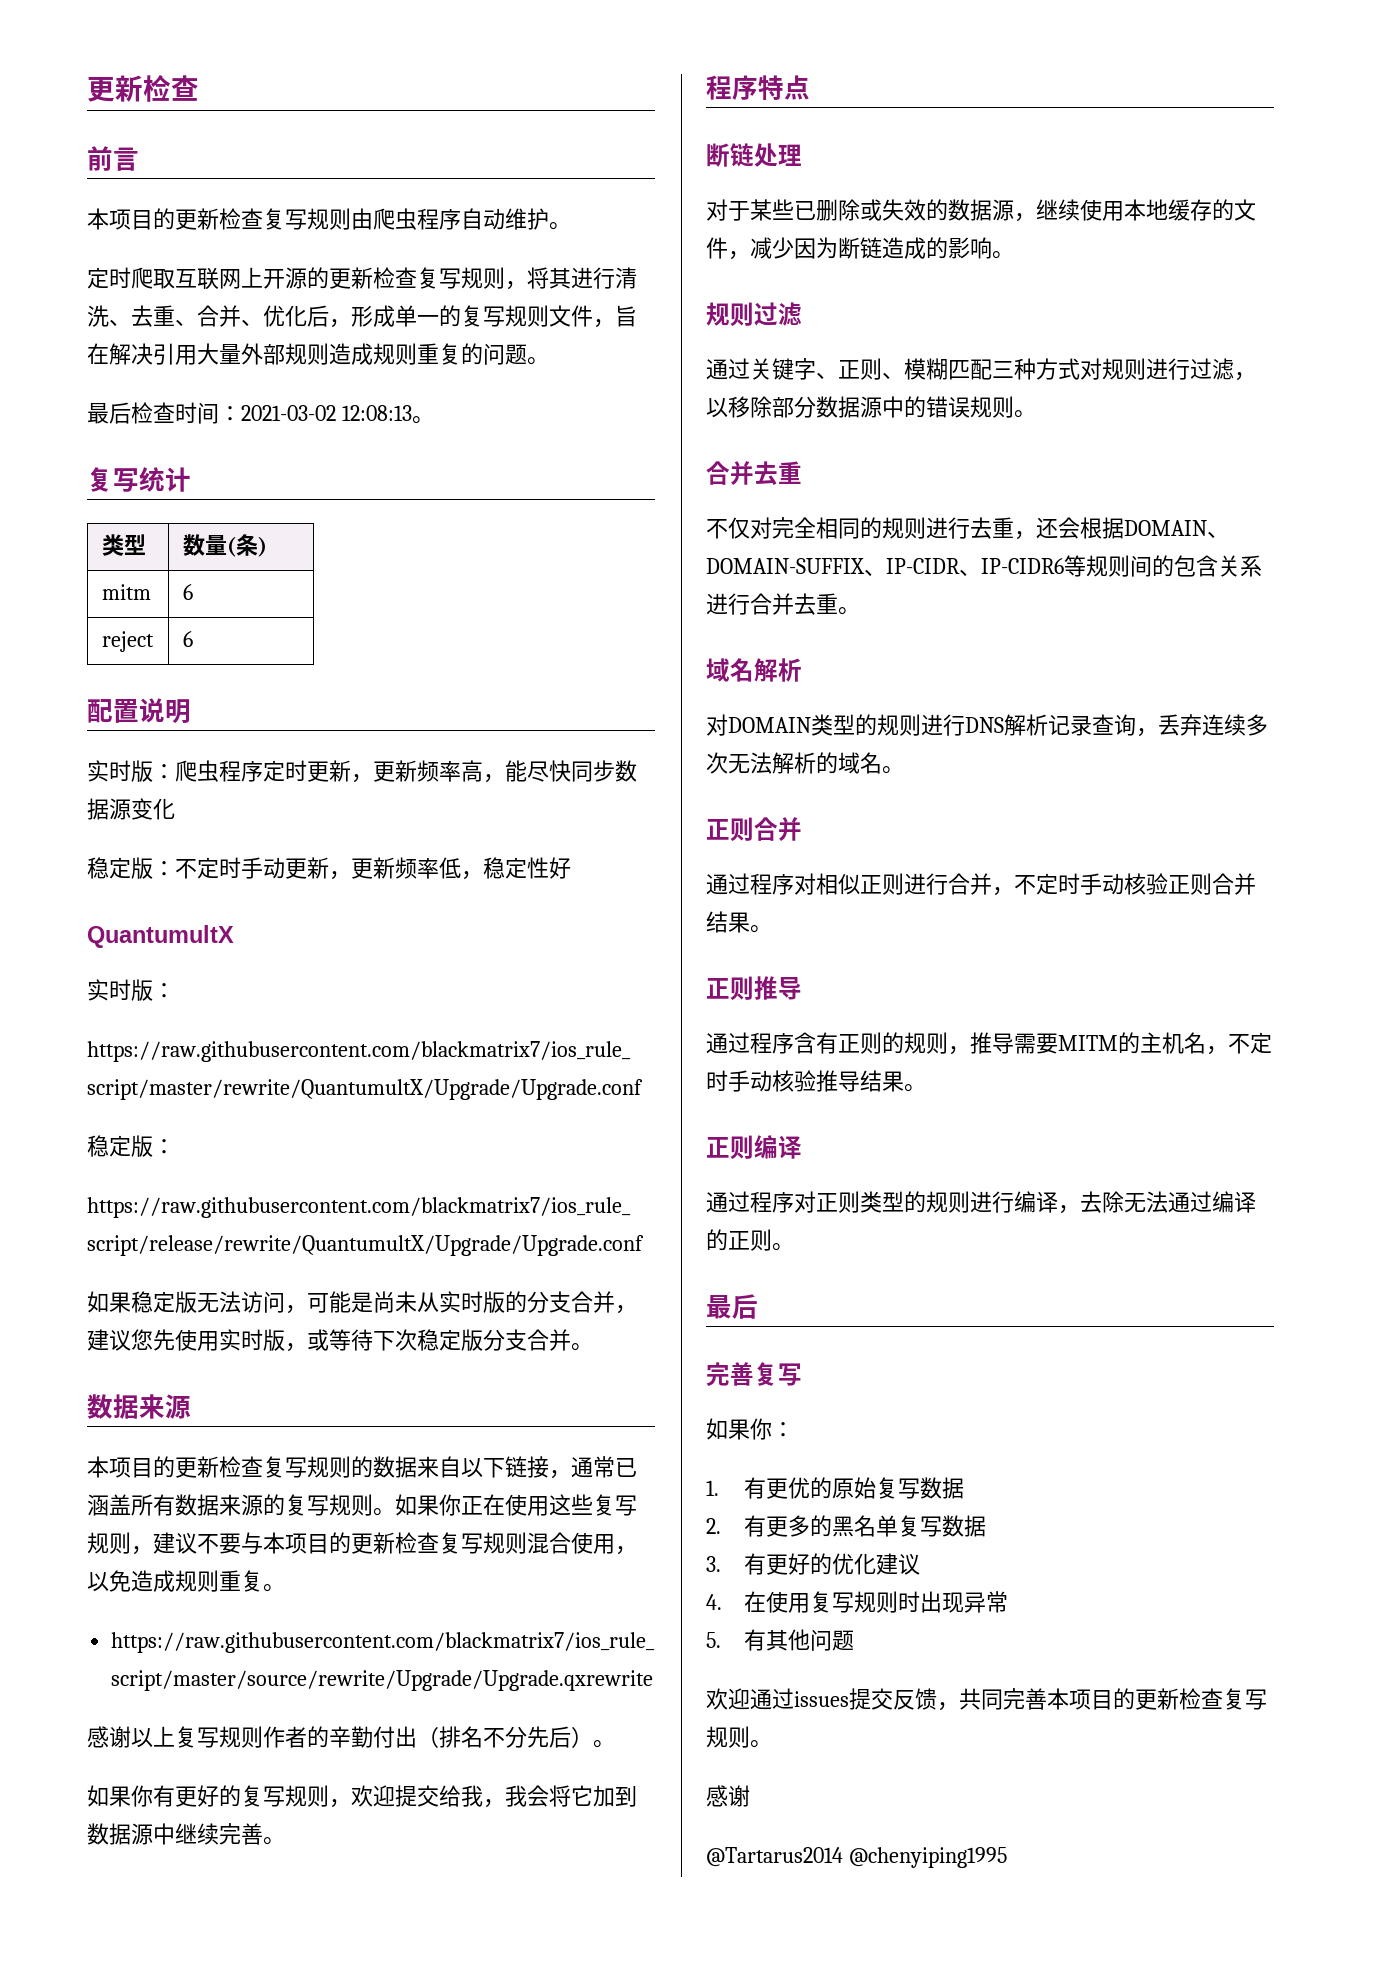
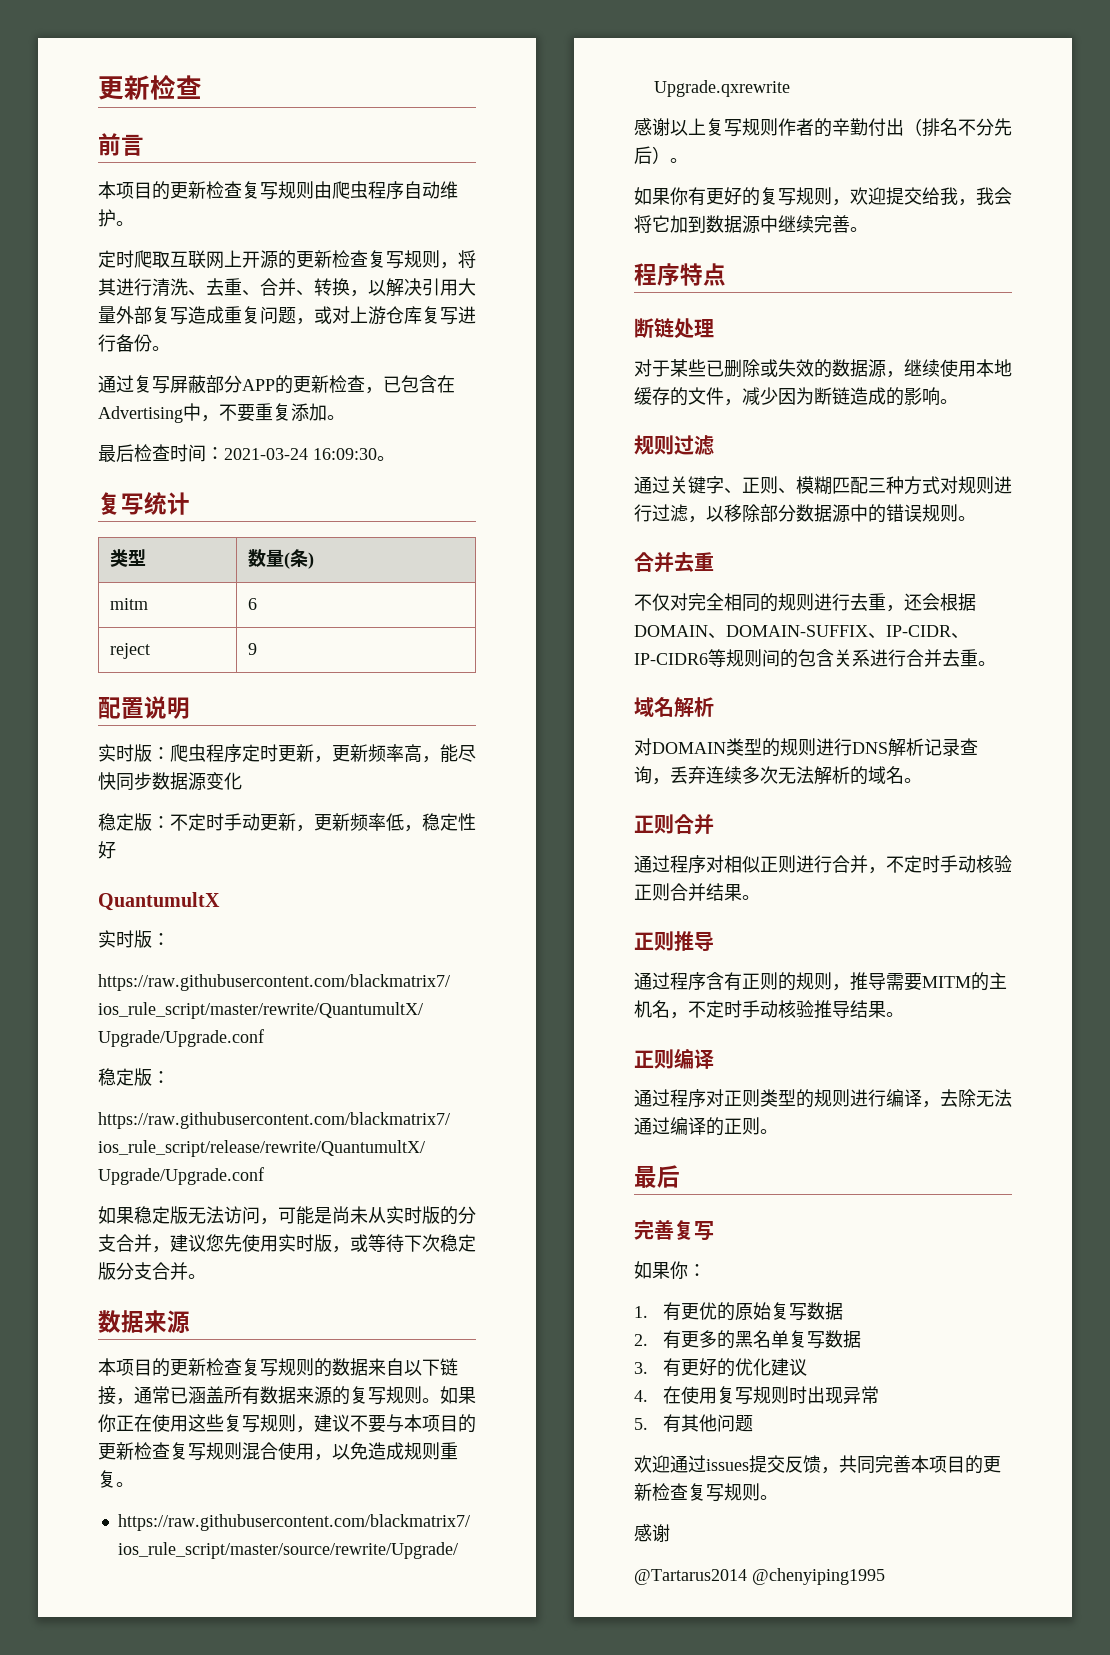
[263,305,637,328] [87,343,527,365] 优化后，形成单一的复写规则文件，旨在解决引用大量外部规则造成规则重复的问题 -> [314,278,476,297] [98,306,476,325] [98,334,170,352] [98,375,455,394] [98,403,327,423] 转换，以解决引用大量外部复写造成重复问题，或对上游仓库复写进行备份。 // 通过复写屏蔽部分APP的更新检查，已包含在Advertising中，不要重复添加
[241,405,412,421] 2021-03-02 12:08:13 -> [224,448,377,460] 2021-03-24 16:09:30
[182,631,193,647] 6 -> [247,643,257,655] 9

